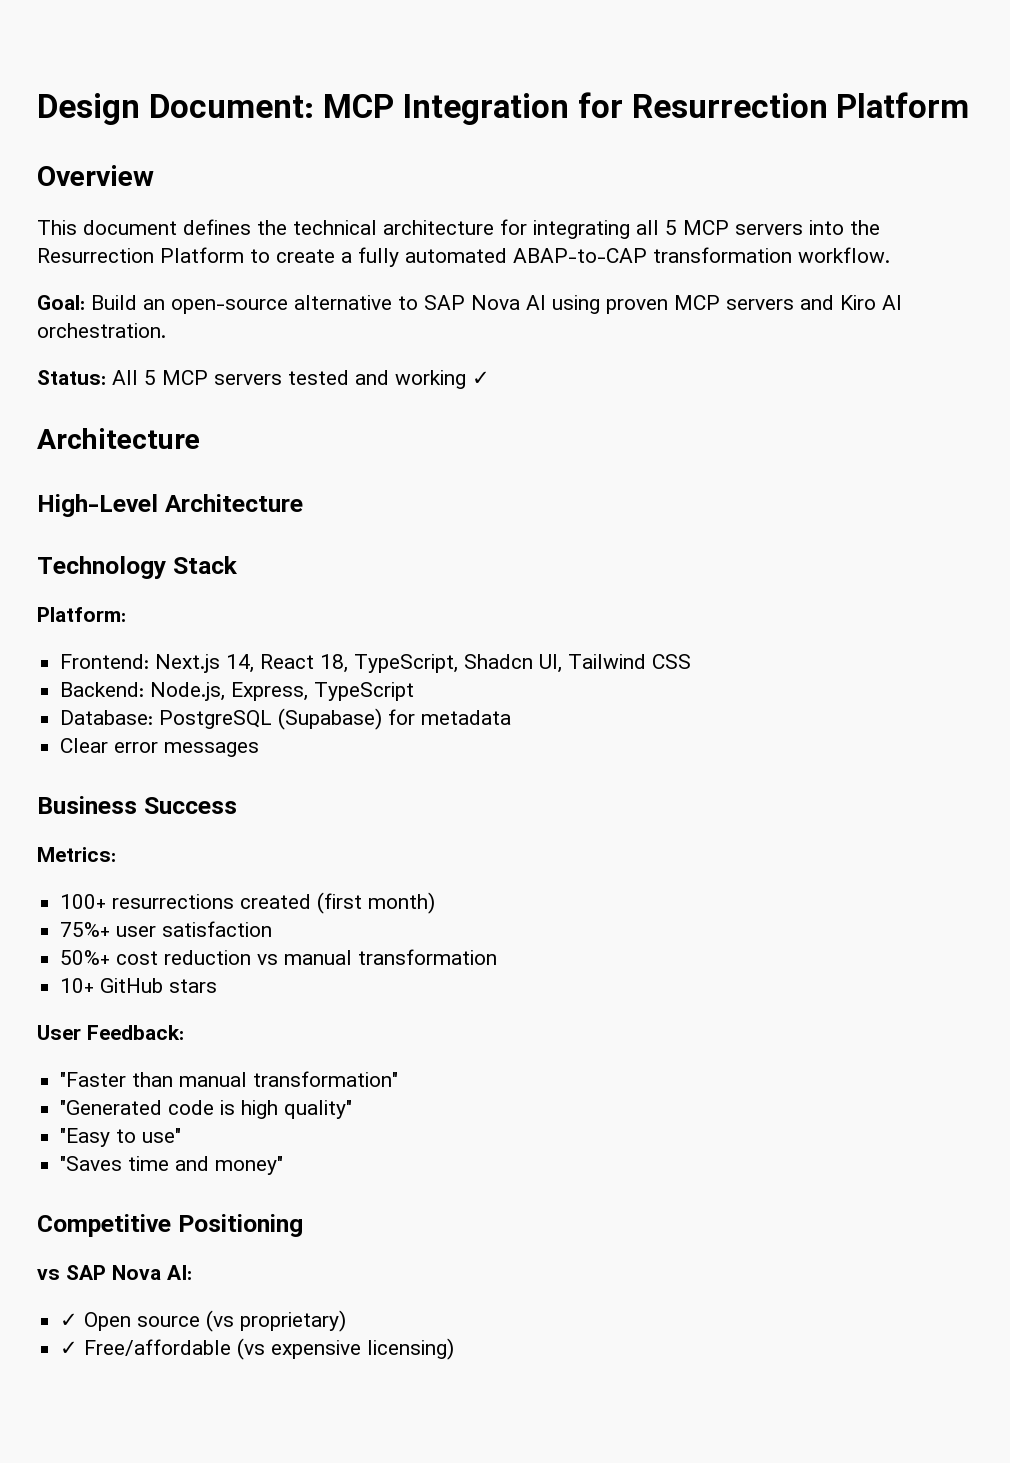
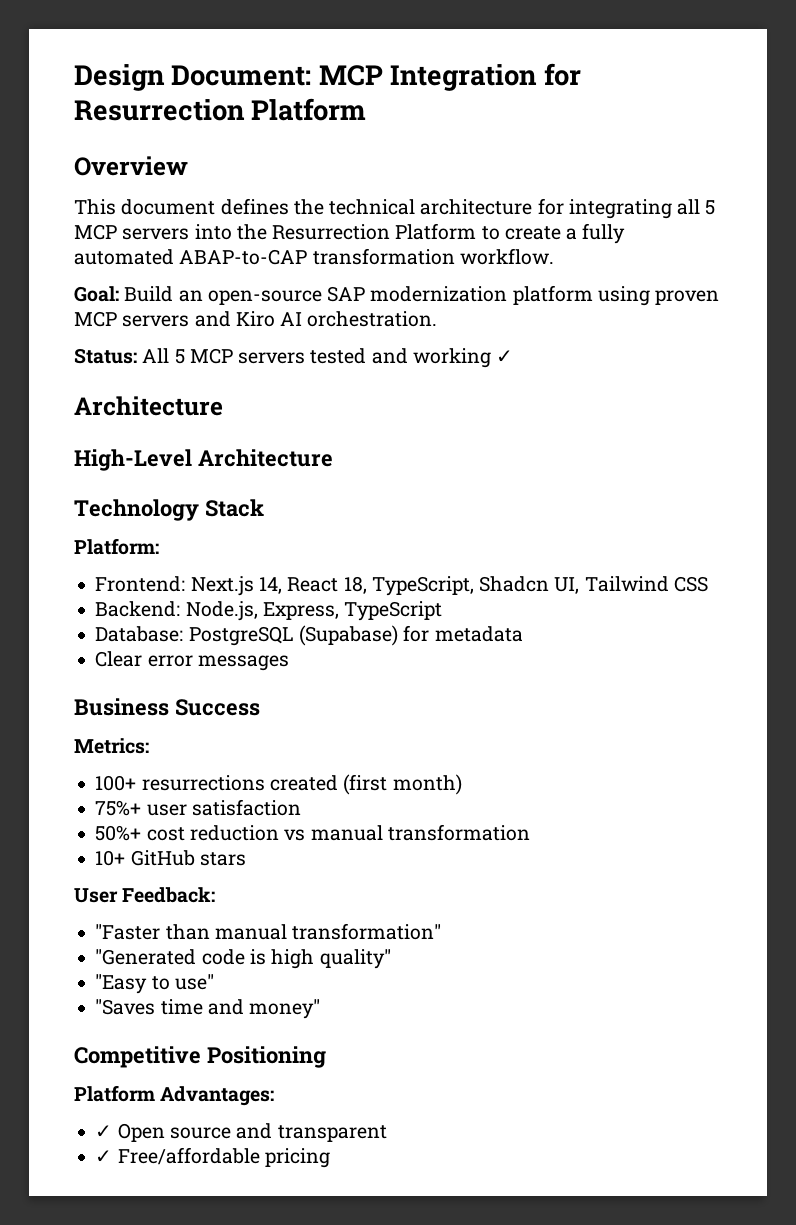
[294,295,546,310] alternative to SAP Nova AI -> [327,285,593,305] SAP modernization platform
[37,1265,192,1280] vs SAP Nova AI: -> [74,1085,275,1106] Platform Advantages:
[206,1310,347,1332] (vs proprietary) -> [236,1123,387,1142] and transparent
[237,1338,455,1360] (vs expensive licensing) -> [264,1148,330,1168] pricing

